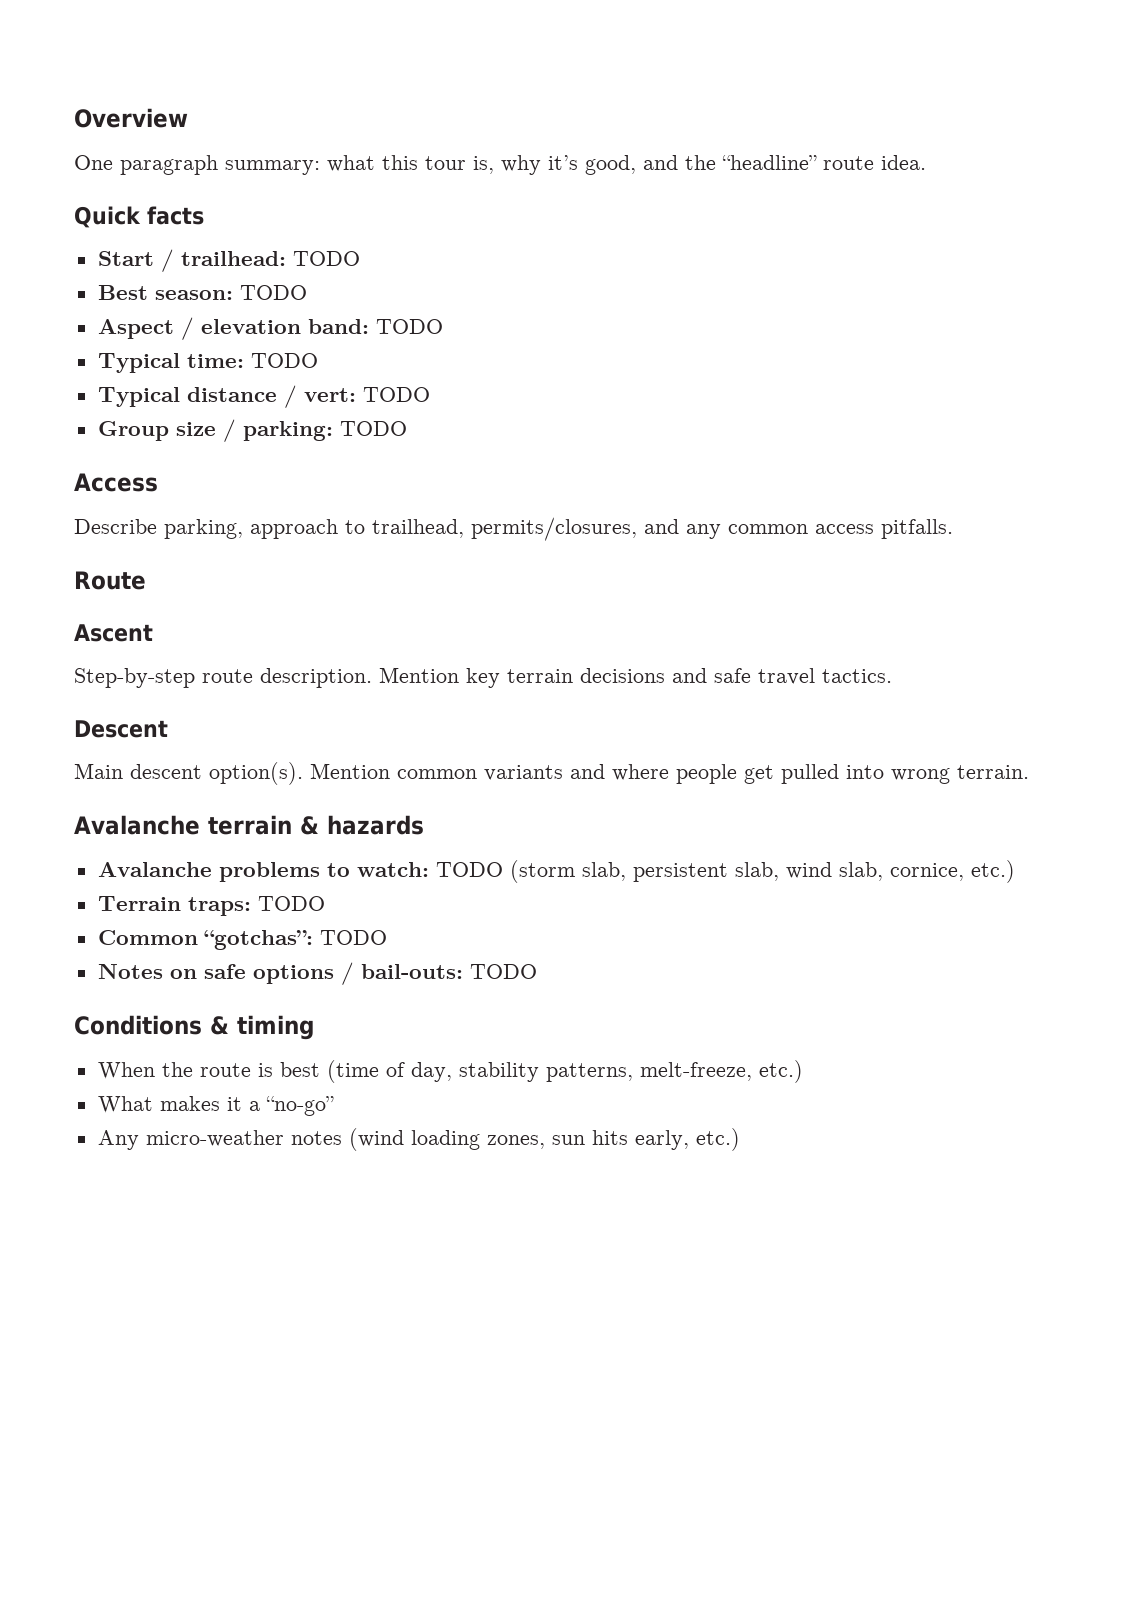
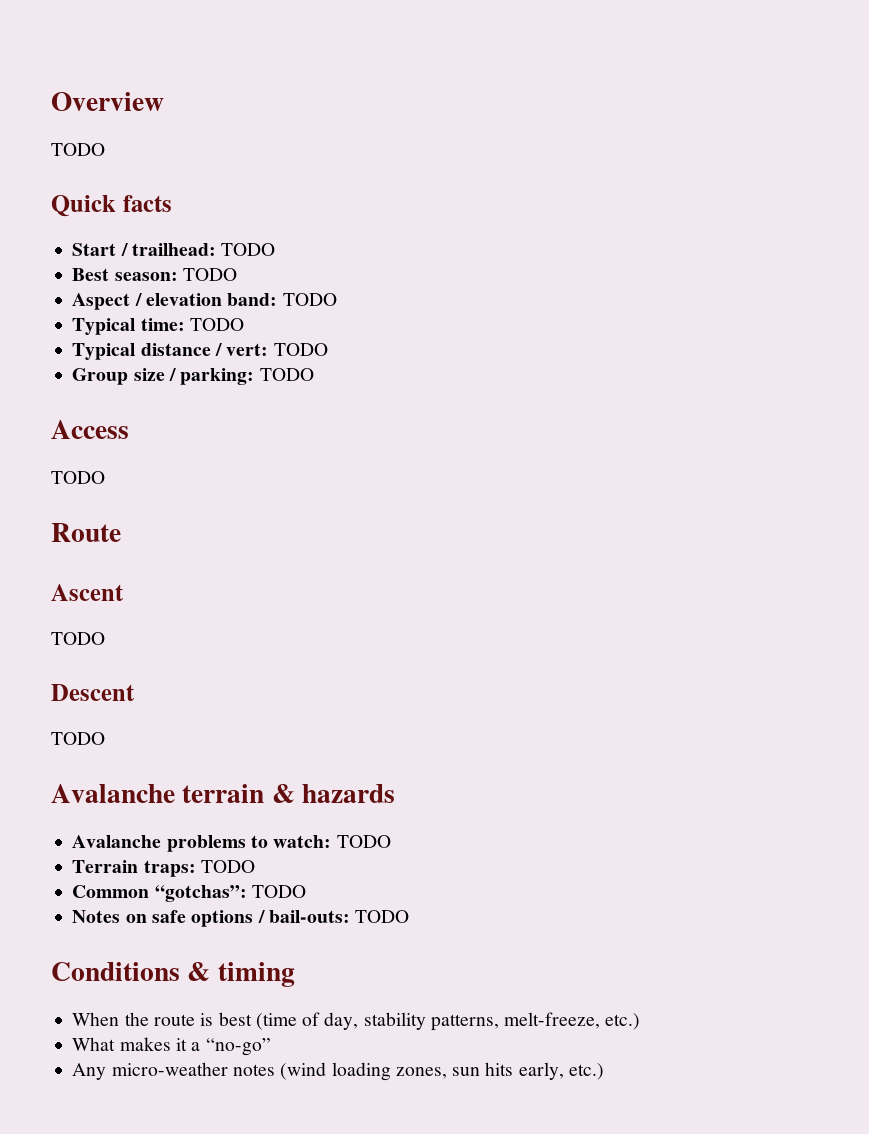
[74,155,926,175] One paragraph summary: what this tour is, why it’s good, and the “headline” route idea. -> [51,143,105,156] TODO
[74,517,953,541] [74,571,146,590] [74,624,153,642] [74,667,892,688] [74,720,168,738] [74,762,1029,785] Describe parking, approach to trailhead, permits/closures, and any common access pitfalls. // Route // Ascent // Step-by-step route description. Mention key terrain decisions and safe travel tactics. // Descent // Main descent option(s). Mention common variants and where people get pulled into wrong terrain. -> [51,471,105,484] [51,523,121,542] [51,584,124,601] [51,632,105,645] [51,684,135,701] [51,732,105,745] TODO // Route // Ascent // TODO // Descent // TODO
[509,860,1015,883] (storm slab, persistent slab, wind slab, cornice, etc.) -> (391, 841) none

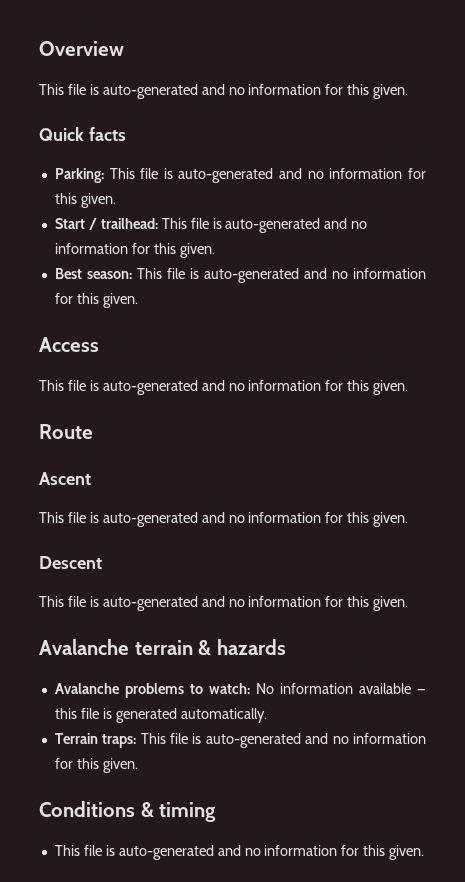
[51,143,105,156] [51,195,172,217] [72,243,276,256] [72,268,237,281] [72,293,337,310] [72,318,244,335] [72,343,328,360] [72,368,314,385] [51,420,129,439] [51,471,105,484] [51,523,121,542] [51,584,124,601] [51,632,105,645] [51,684,135,701] [51,732,105,745] TODO // Quick facts // Start / trailhead: TODO // Best season: TODO // Aspect / elevation band: TODO // Typical time: TODO // Typical distance / vert: TODO // Group size / parking: TODO // Access // TODO // Route // Ascent // TODO // Descent // TODO -> [39,84,409,99] [39,127,126,141] [54,168,427,183] [54,193,116,208] [54,218,368,233] [54,243,215,258] [54,268,427,283] [54,293,138,308] [39,337,99,352] [39,380,409,395] [39,424,93,439] [39,472,91,485] [39,512,409,527] [39,556,102,569] [39,596,409,611] This file is auto-generated and no information for this given. // Quick facts // Parking: This file is auto-generated and no information for this given. // Start / trailhead: This file is auto-generated and no information for this given. // Best season: This file is auto-generated and no information for this given. // Access // This file is auto-generated and no information for this given. // Route // Ascent // This file is auto-generated and no information for this given. // Descent // This file is auto-generated and no information for this given.
[336,835,391,848] [72,860,255,877] [72,885,306,902] [72,910,410,927] [51,962,295,987] [72,1012,641,1031] [72,1037,271,1056] [72,1062,604,1081] TODO // Terrain traps: TODO // Common “gotchas”: TODO // Notes on safe options / bail-outs: TODO // Conditions & timing // When the route is best (time of day, stability patterns, melt-freeze, etc.) // What makes it a “no-go” // Any micro-weather notes (wind loading zones, sun hits early, etc.) -> [255,683,427,694] [54,708,267,723] [54,733,427,748] [54,758,138,773] [39,801,217,822] [54,845,425,860] No information available — this file is generated automatically. // Terrain traps: This file is auto-generated and no information for this given. // Conditions & timing // This file is auto-generated and no information for this given.

